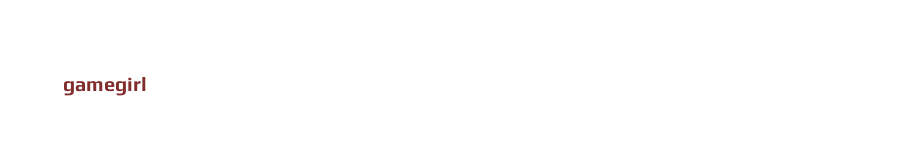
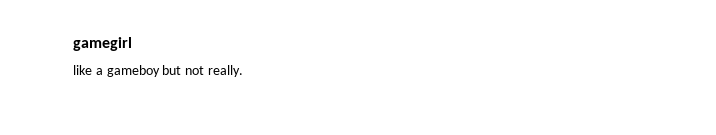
(147, 86) none -> [73,65,243,77] // like a gameboy but not really.

